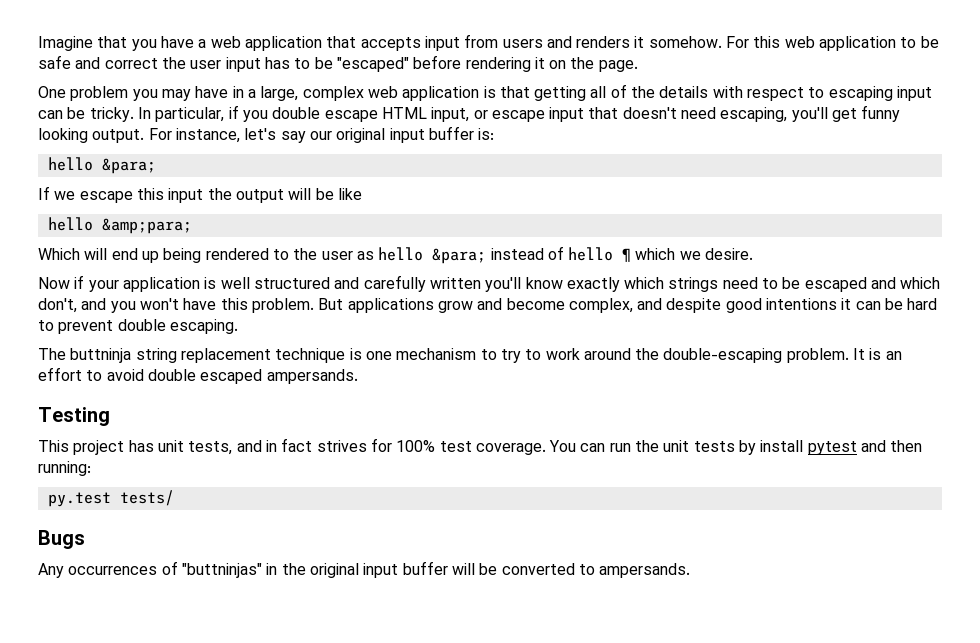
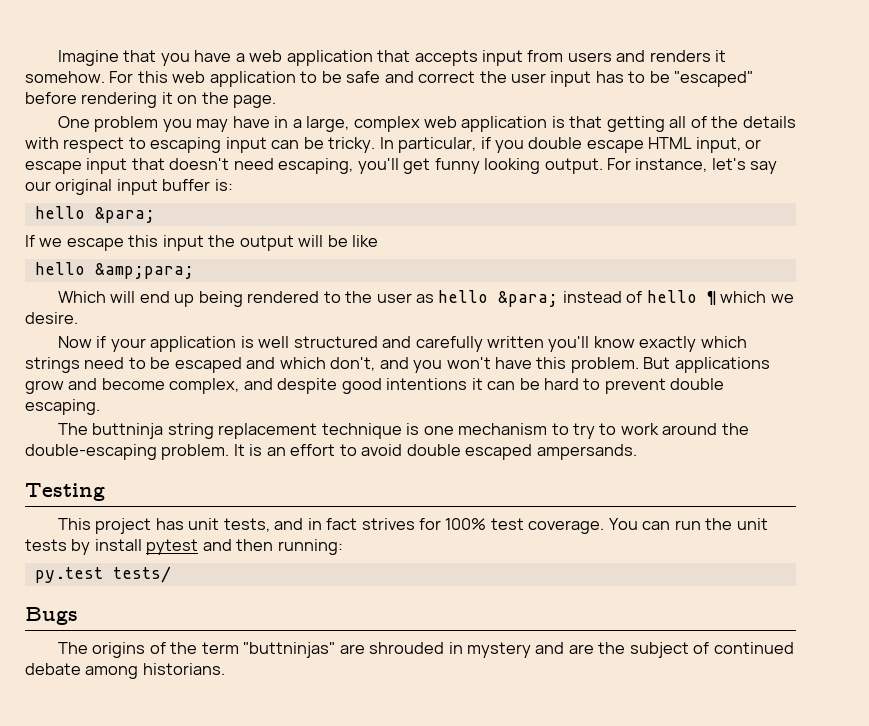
[38,561,691,578] Any occurrences of "buttninjas" in the original input buffer will be converted to ampersands. -> [57,642,794,658] [25,663,225,679] The origins of the term "buttninjas" are shrouded in mystery and are the subject of continued debate among historians.

